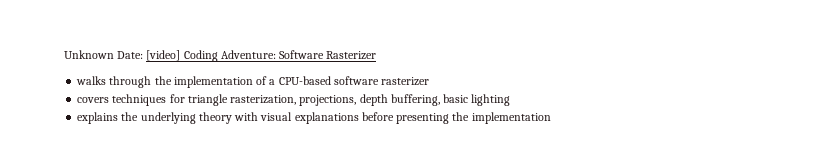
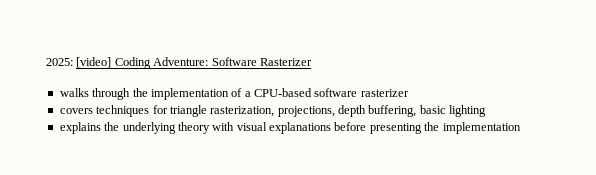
[64,50,144,59] Unknown Date: -> [46,58,73,66] 2025:

